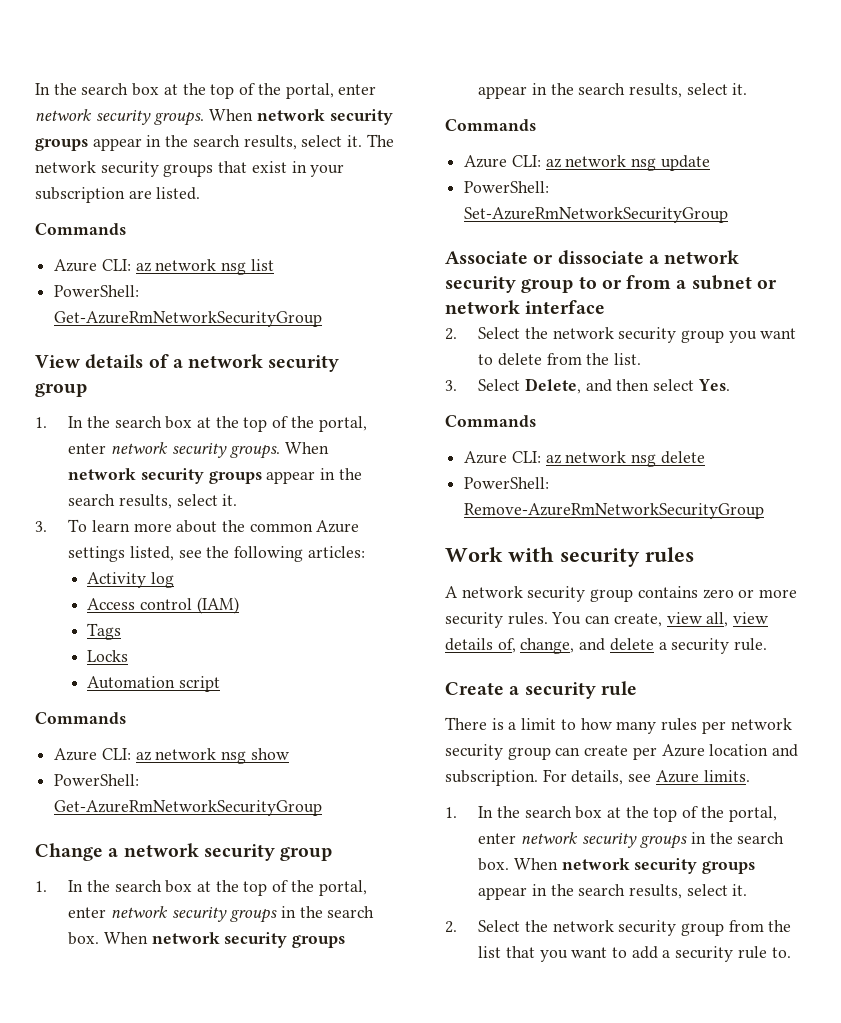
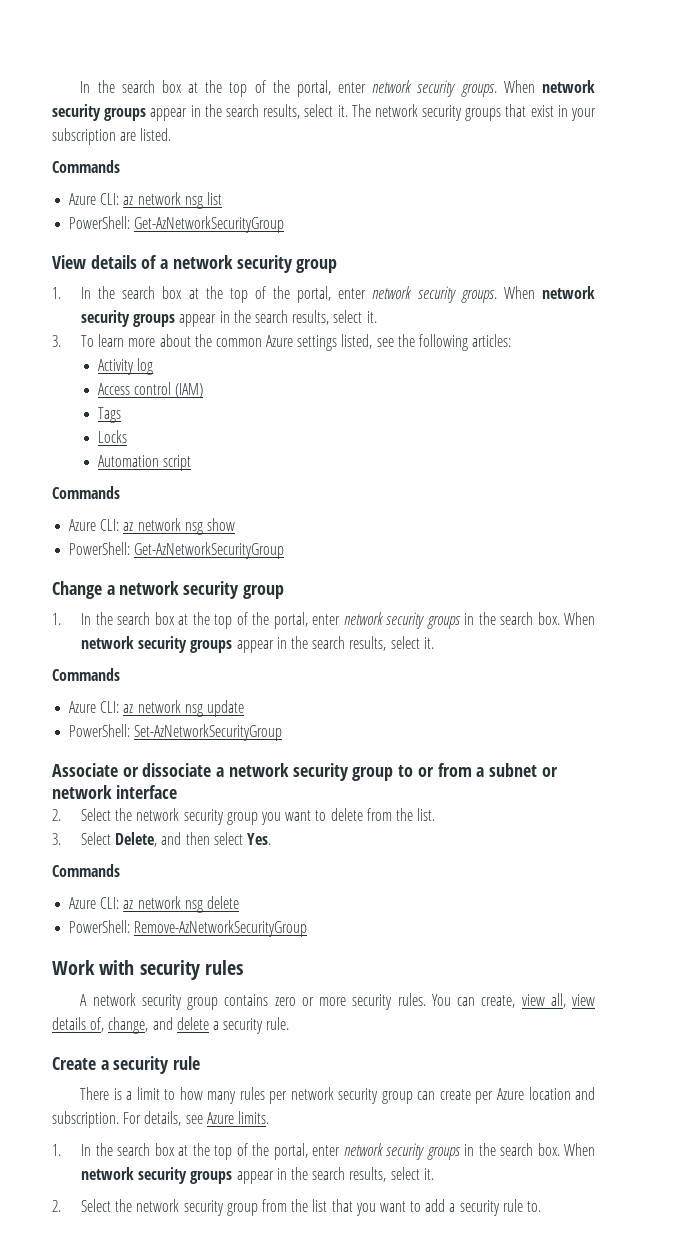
[54,311,323,327] Get-AzureRmNetworkSecurityGroup -> [134,216,285,233] Get-AzNetworkSecurityGroup
[54,800,323,816] Get-AzureRmNetworkSecurityGroup -> [134,542,285,559] Get-AzNetworkSecurityGroup
[464,207,729,223] Set-AzureRmNetworkSecurityGroup -> [134,724,283,741] Set-AzNetworkSecurityGroup
[464,503,765,519] Remove-AzureRmNetworkSecurityGroup -> [134,920,308,937] Remove-AzNetworkSecurityGroup

